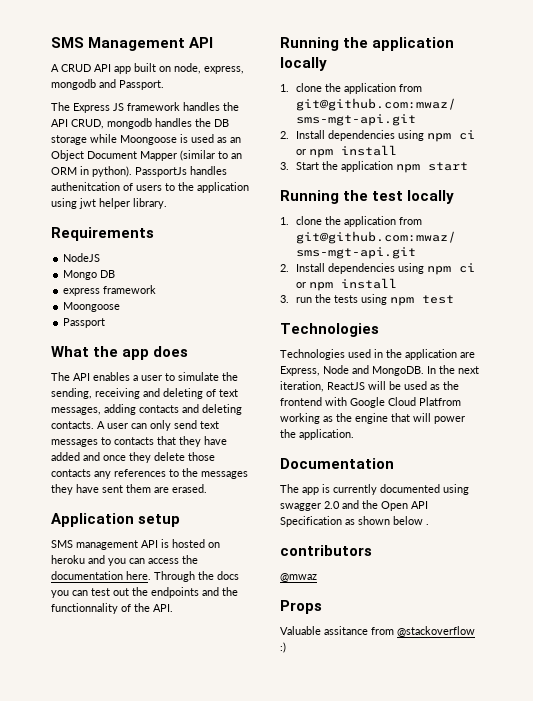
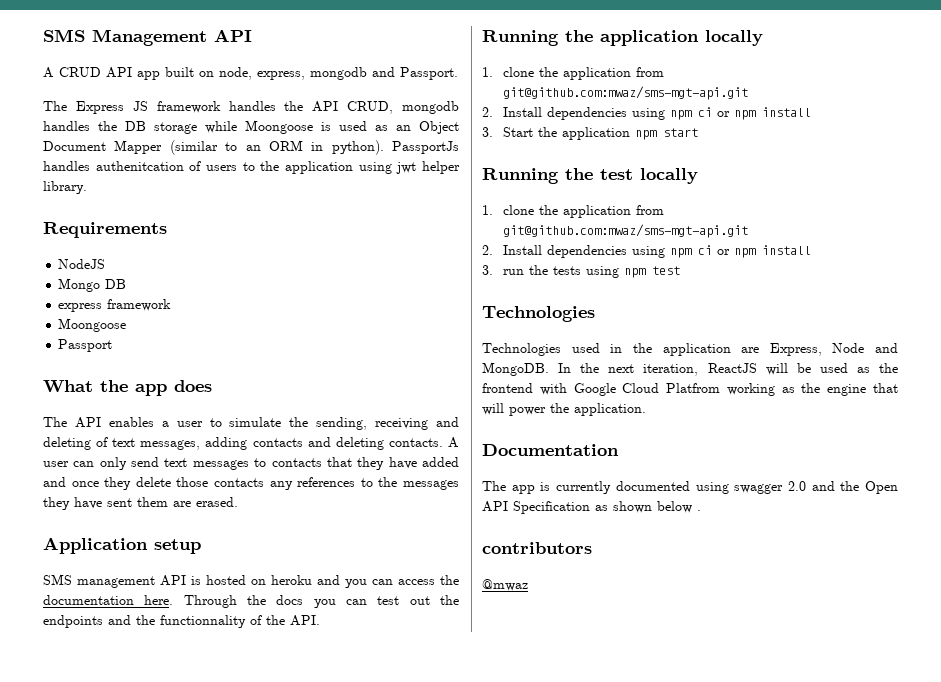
[280,600,322,614] [280,626,475,637] [280,642,286,653] // Props // Valuable assitance from @stackoverflow :) -> (528, 585) none

